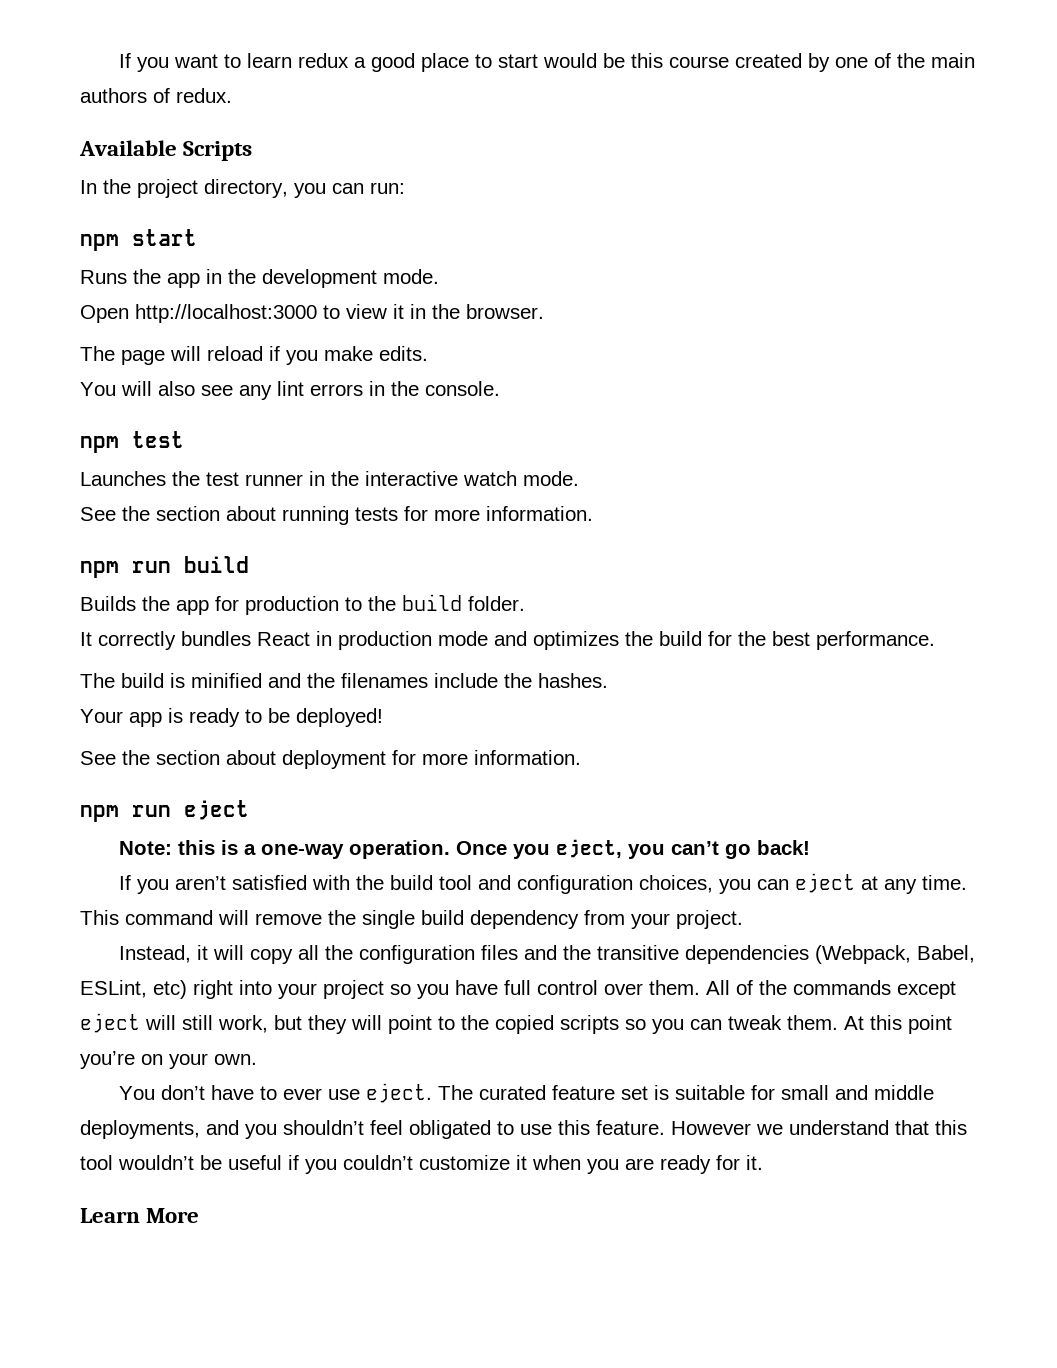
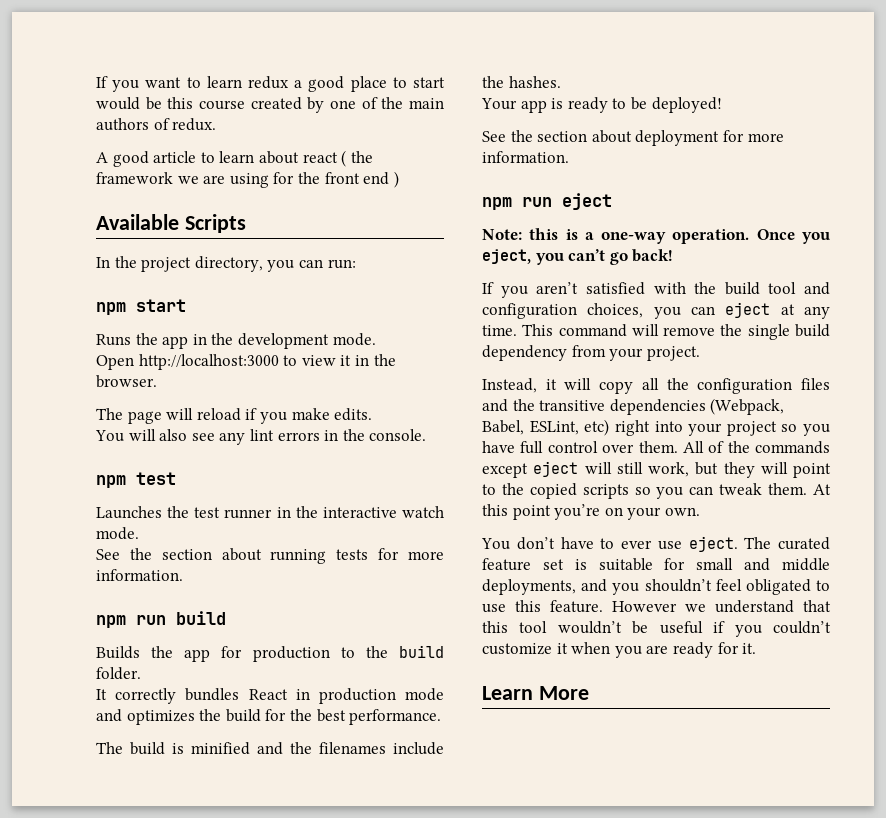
(232, 95) none -> [96,150,373,167] [96,171,399,188] // A good article to learn about react ( the framework we are using for the front end )

